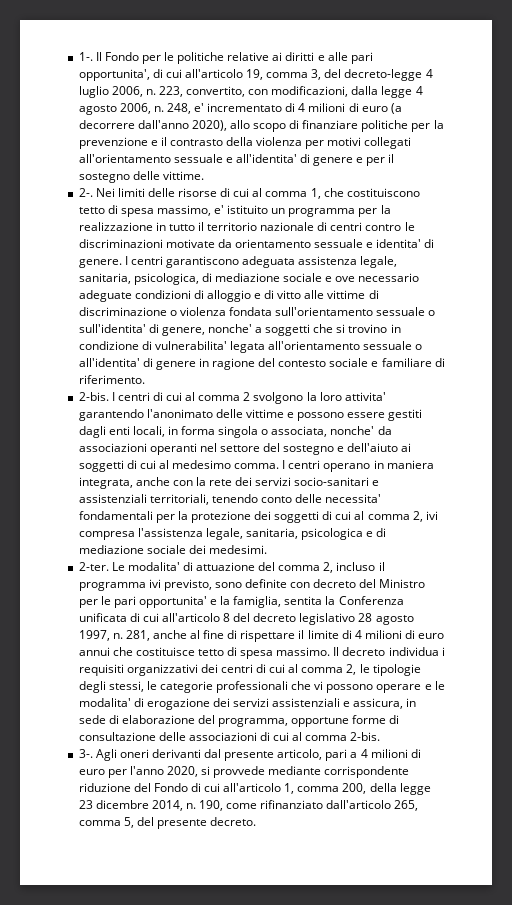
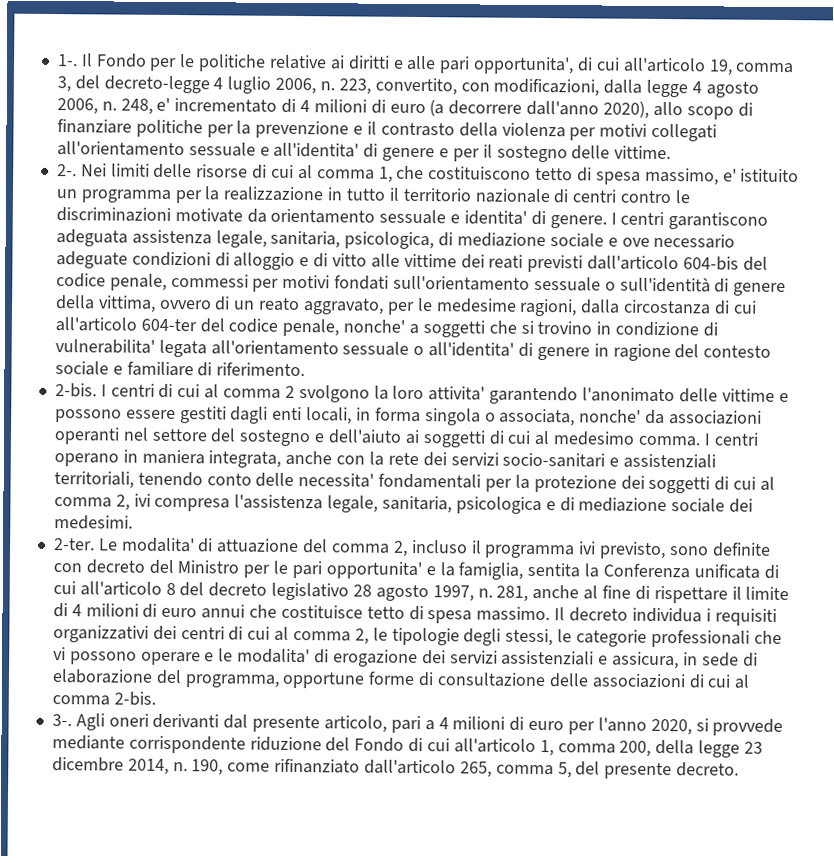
[368,290,379,299] [78,307,436,316] [78,324,205,336] di discriminazione o violenza fondata sull'orientamento sessuale o sull'identita' di genere, -> [460,254,768,273] [55,273,787,297] [54,295,757,317] [54,317,340,337] dei reati previsti dall'articolo 604-bis del codice penale, commessi per motivi fondati sull'orientamento sessuale o sull'identità di genere della vittima, ovvero di un reato aggravato, per le medesime ragioni, dalla circostanza di cui all'articolo 604-ter del codice penale,

